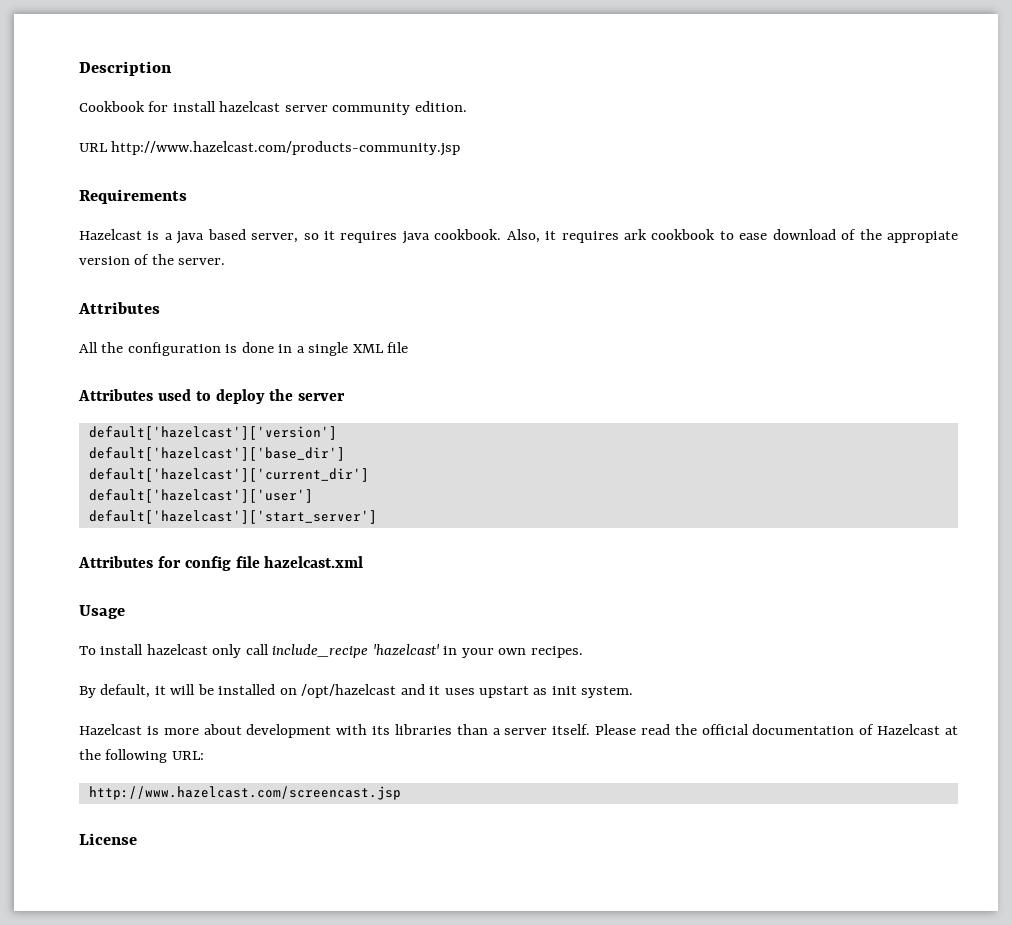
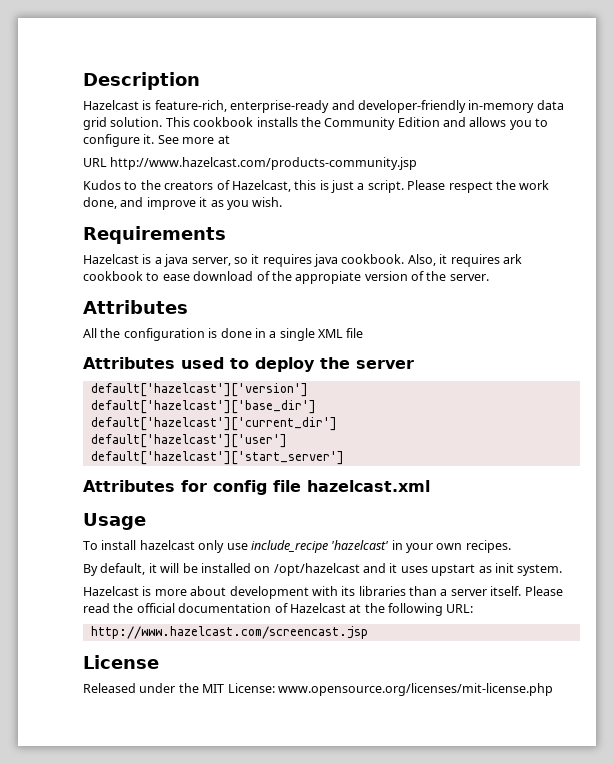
[79,101,467,115] [79,141,461,156] Cookbook for install hazelcast server community edition. // URL http://www.hazelcast.com/products-community.jsp -> [83,100,564,113] [83,117,549,130] [83,134,230,147] [83,157,418,170] [83,180,550,193] [83,197,283,210] Hazelcast is feature-rich, enterprise-ready and developer-friendly in-memory data grid solution. This cookbook installs the Community Edition and allows you to configure it. See more at // URL http://www.hazelcast.com/products-community.jsp // Kudos to the creators of Hazelcast, this is just a script. Please respect the work done, and improve it as you wish.
[207,229,246,240] based -> (189, 260) none
[245,644,269,655] call -> [226,543,248,550] use
(137, 839) none -> [83,683,553,696] // Released under the MIT License: www.opensource.org/licenses/mit-license.php

